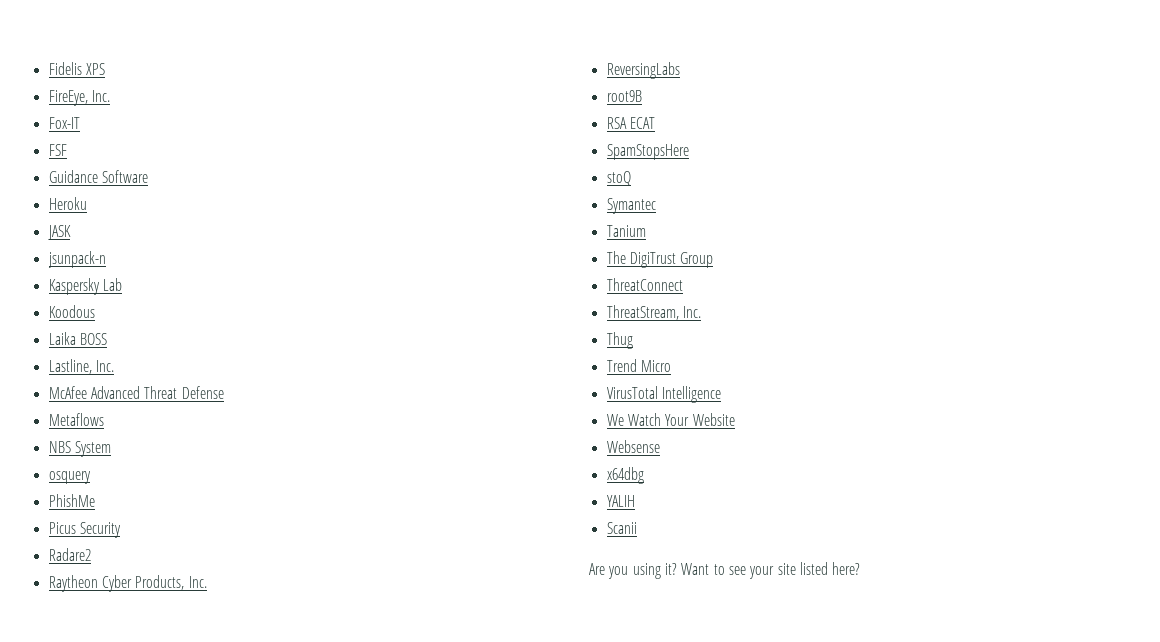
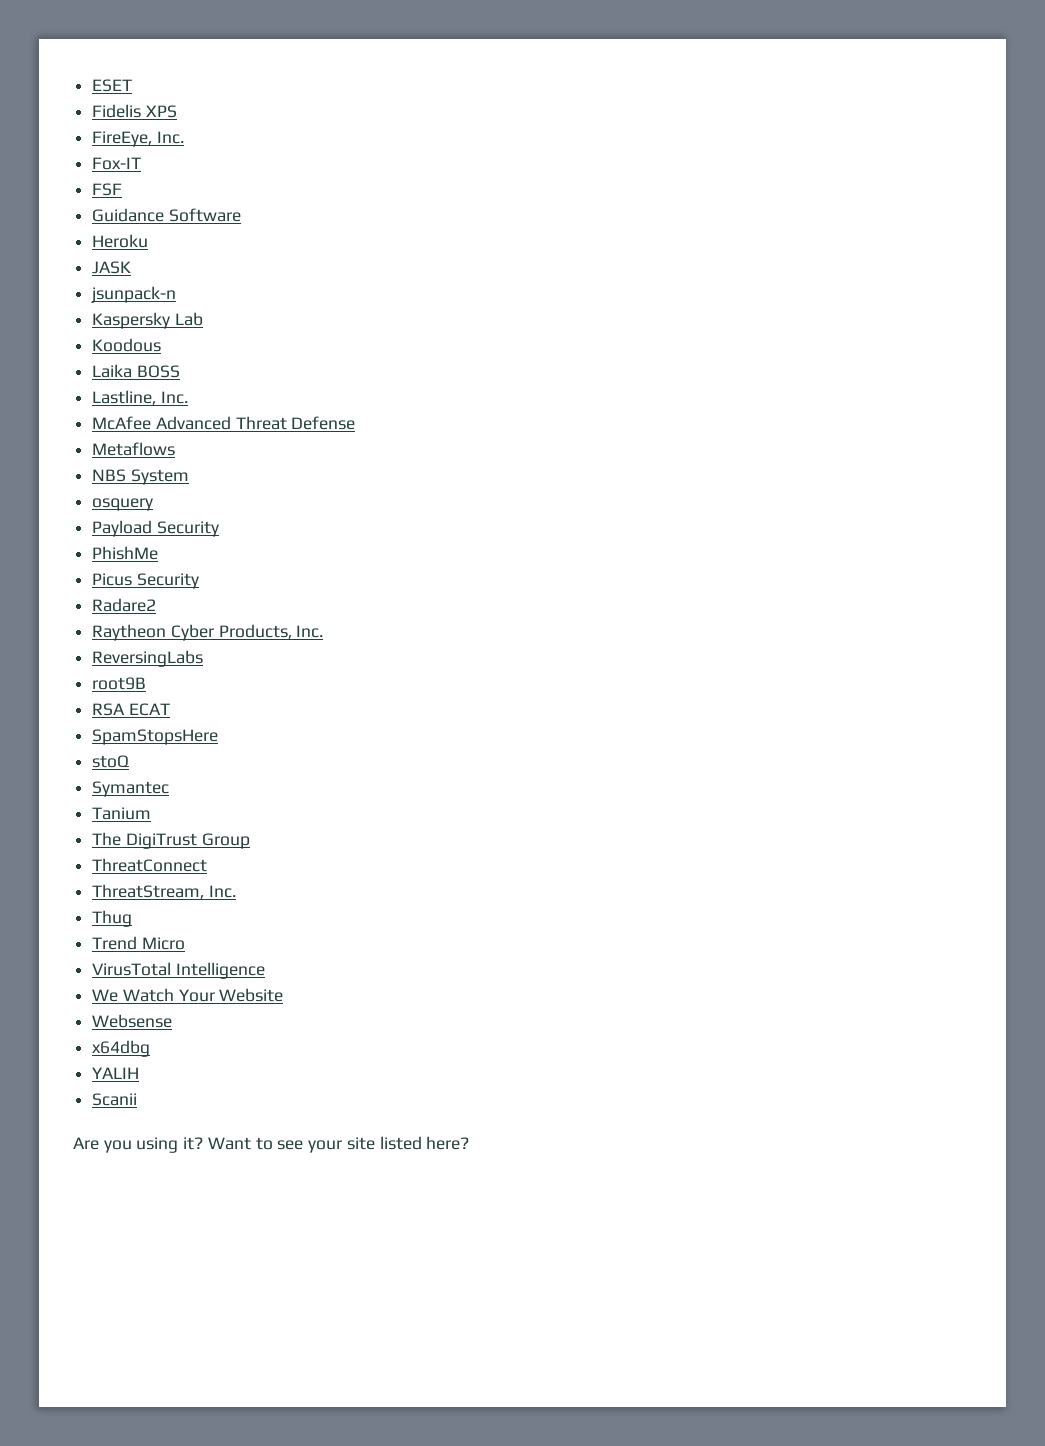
(48, 68) none -> [92,79,133,92] ESET //
(91, 477) none -> [92,520,219,537] // Payload Security

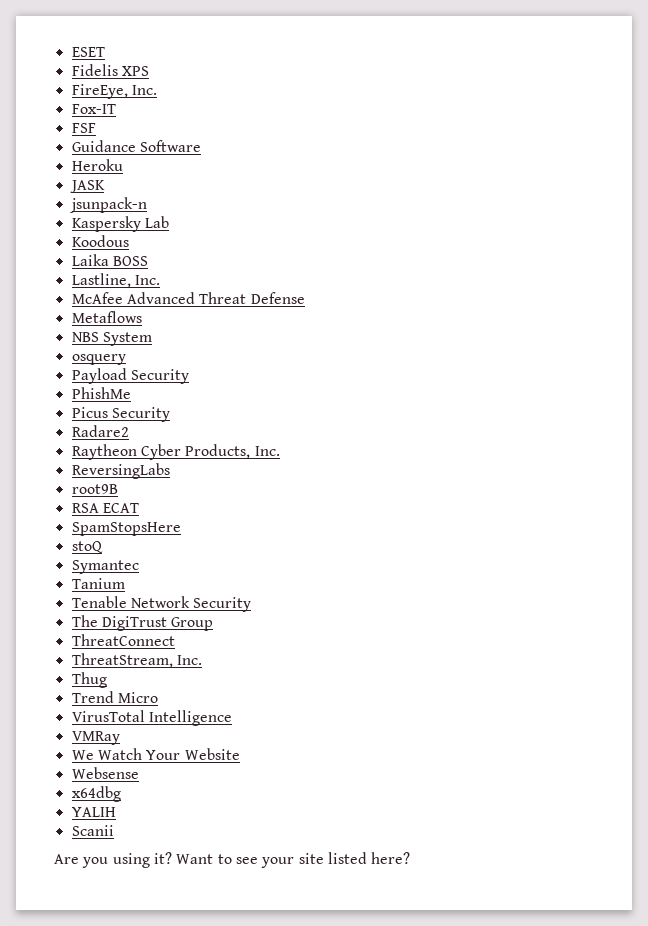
(152, 813) none -> [71,596,252,612] // Tenable Network Security
(265, 970) none -> [71,731,120,745] // VMRay

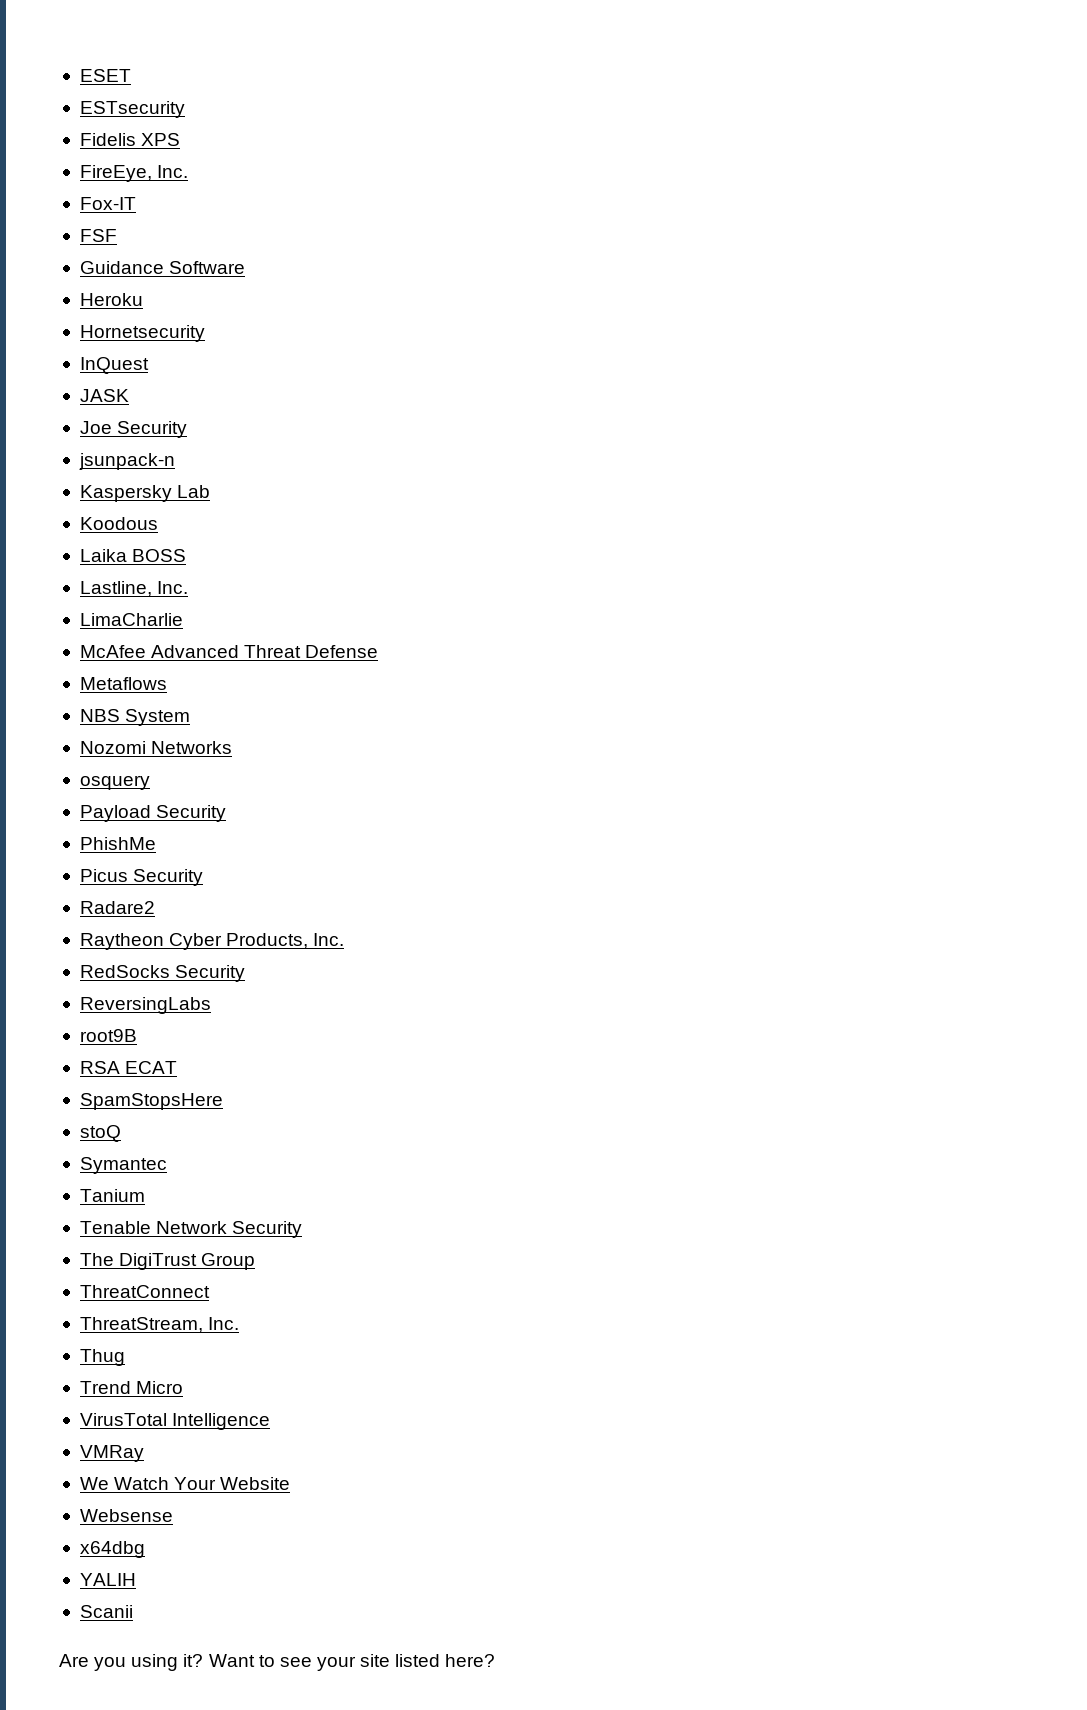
(105, 52) none -> [79,101,185,118] // ESTsecurity
(123, 165) none -> [79,325,205,342] [79,357,149,374] // Hornetsecurity // InQuest
(105, 186) none -> [79,421,188,438] // Joe Security
(160, 280) none -> [79,613,183,626] // LimaCharlie
(152, 339) none -> [79,741,233,754] // Nozomi Networks
(280, 451) none -> [79,965,246,982] // RedSocks Security

